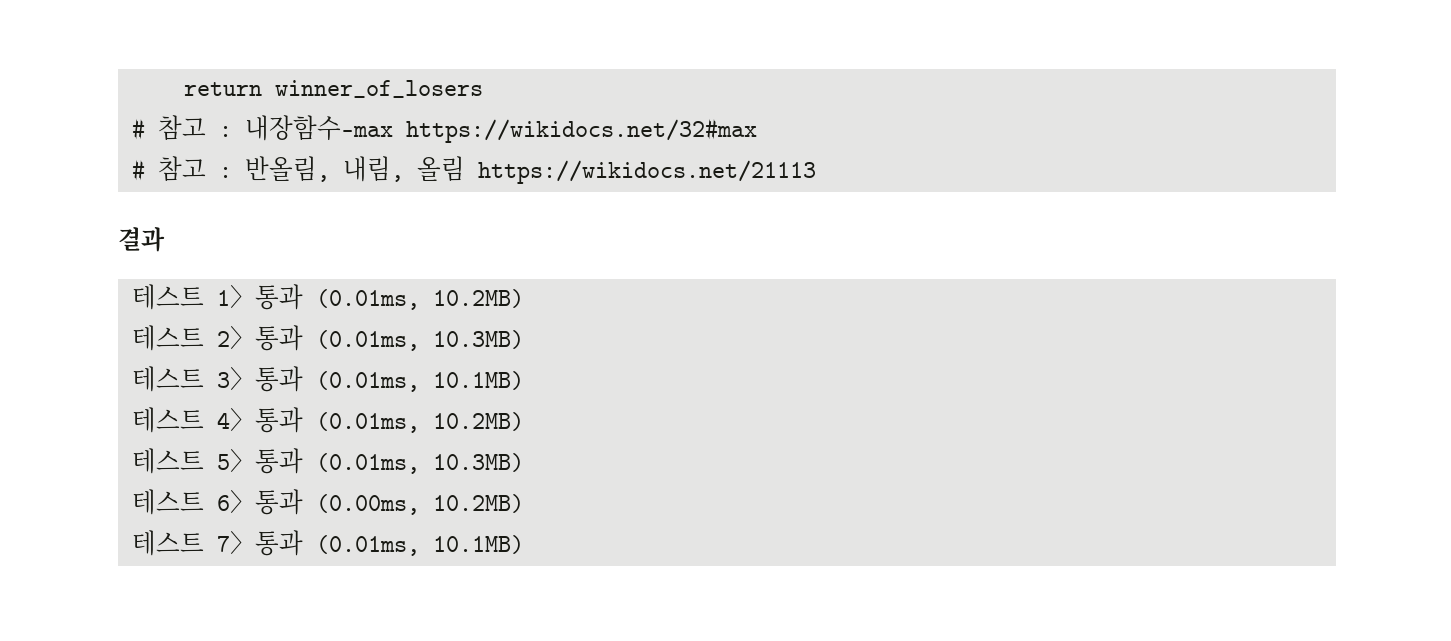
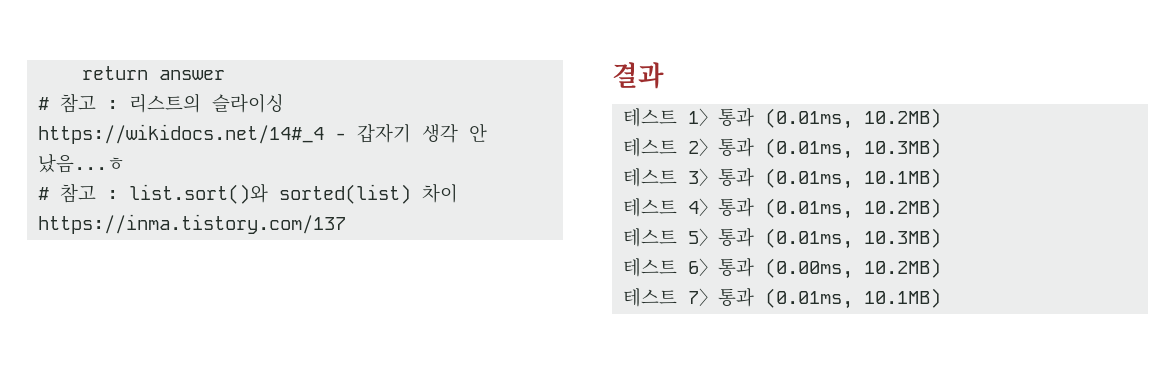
[274,80,483,98] [131,115,757,143] [131,156,816,184] winner_of_losers // # 참고 : 내장함수-max https://wikidocs.net/32#max // # 참고 : 반올림, 내림, 올림 https://wikidocs.net/21113 -> [159,70,226,80] [38,93,285,113] [38,123,488,144] [38,154,126,173] [38,183,459,204] [38,214,347,234] answer // # 참고 : 리스트의 슬라이싱 https://wikidocs.net/14#_4 - 갑자기 생각 안 났음...ㅎ // # 참고 : list.sort()와 sorted(list) 차이 https://inma.tistory.com/137

